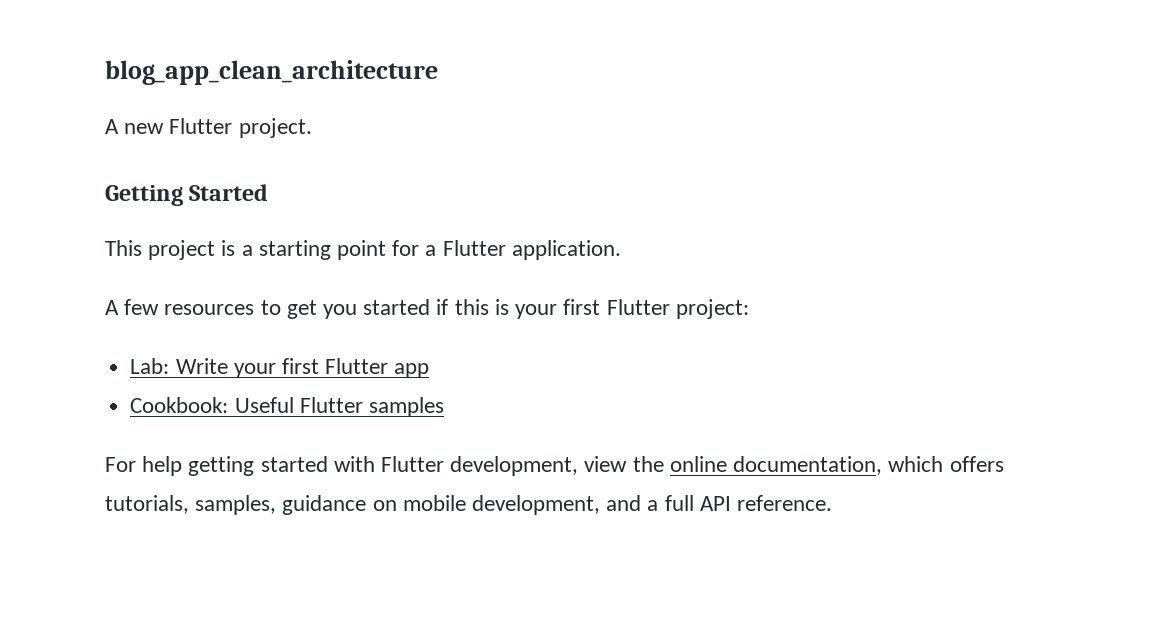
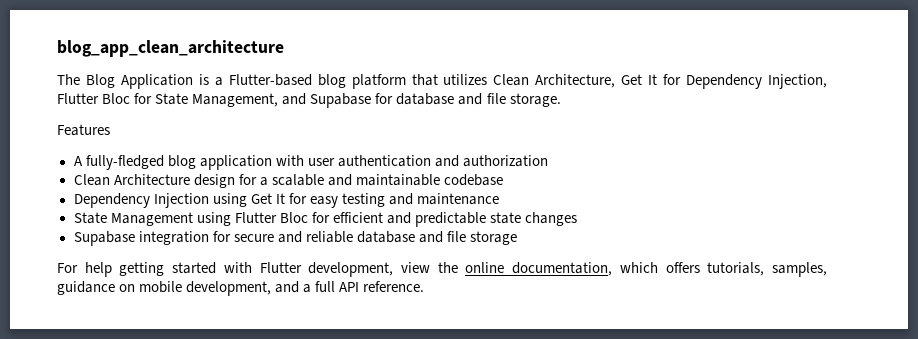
[105,118,312,138] [105,184,269,206] [105,240,621,260] [105,299,749,319] [130,358,430,378] [130,397,444,417] A new Flutter project. // Getting Started // This project is a starting point for a Flutter application. // A few resources to get you started if this is your first Flutter project: // Lab: Write your first Flutter app // Cookbook: Useful Flutter samples -> [57,74,827,89] [57,93,561,108] [57,124,110,136] [73,155,548,170] [73,174,503,188] [73,193,499,208] [73,212,578,227] [73,231,517,246] The Blog Application is a Flutter-based blog platform that utilizes Clean Architecture, Get It for Dependency Injection, Flutter Bloc for State Management, and Supabase for database and file storage. // Features // A fully-fledged blog application with user authentication and authorization // Clean Architecture design for a scalable and maintainable codebase // Dependency Injection using Get It for easy testing and maintenance // State Management using Flutter Bloc for efficient and predictable state changes // Supabase integration for secure and reliable database and file storage

